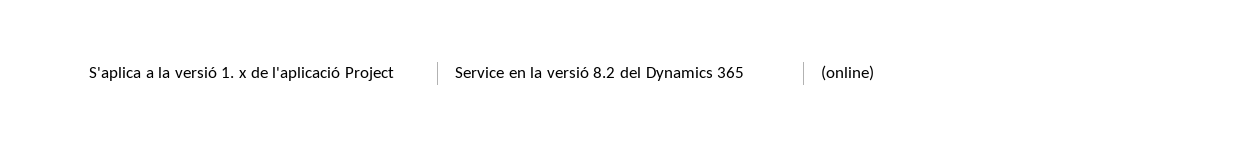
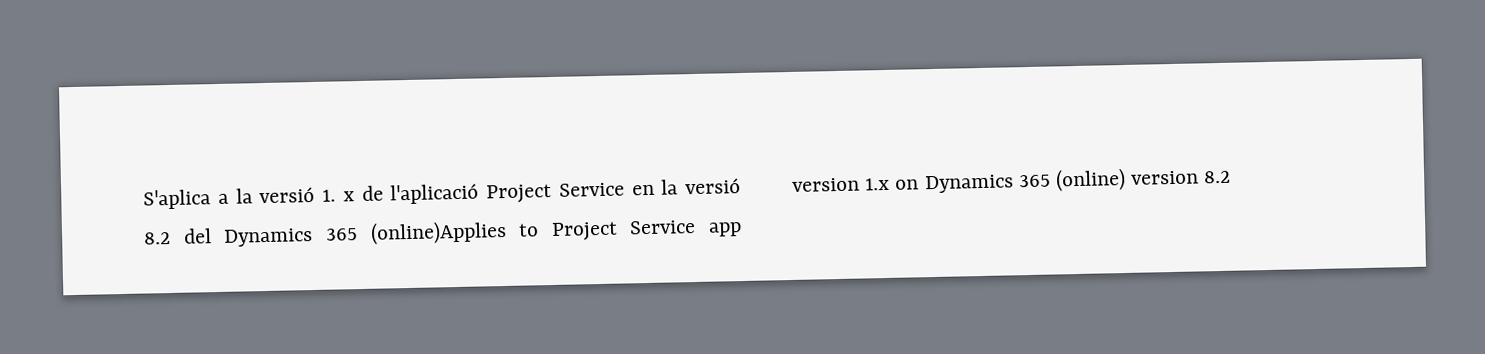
[821,65,874,81] (online) -> [369,219,742,245] [792,167,1232,194] (online)Applies to Project Service app version 1.x on Dynamics 365 (online) version 8.2

